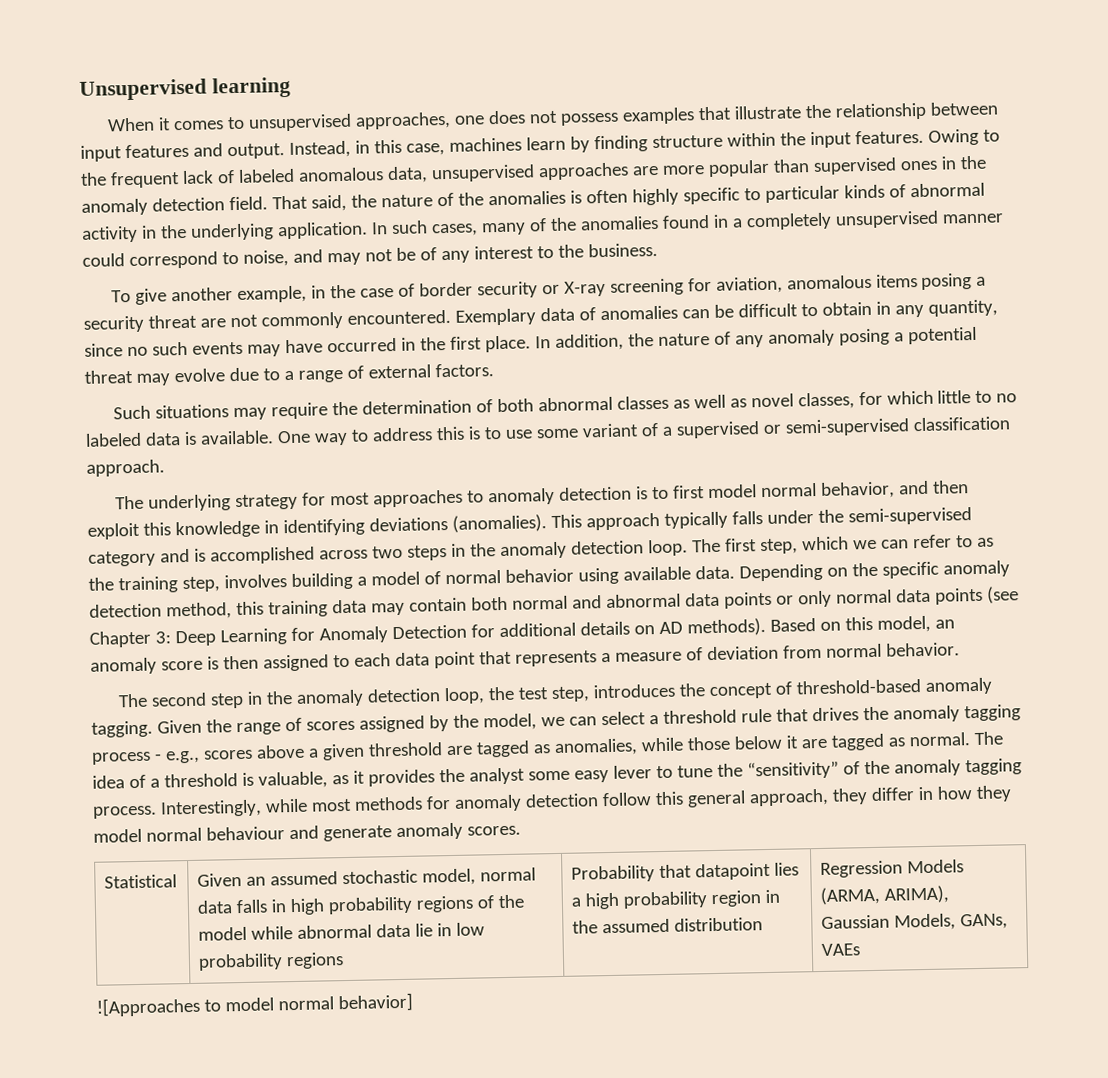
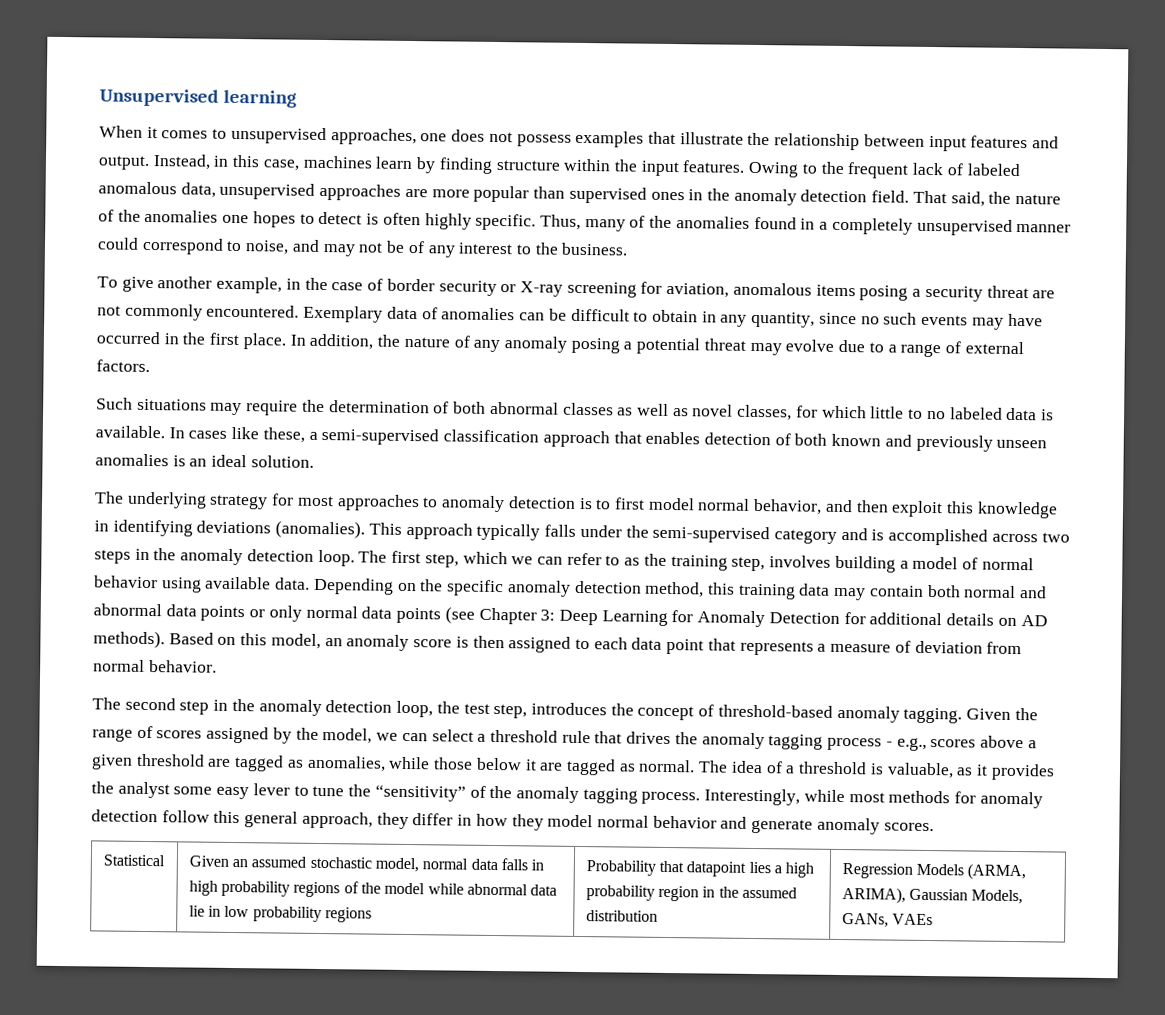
[569,182,985,206] [81,220,478,243] is often highly specific to particular kinds of abnormal activity in the underlying application. In such cases, -> [222,211,581,231] one hopes to detect is often highly specific. Thus,
[276,416,1010,446] [86,459,165,477] One way to address this is to use some variant of a supervised or semi-supervised classification approach. -> [168,426,1048,452] [95,453,314,468] In cases like these, a semi-supervised classification approach that enables detection of both known and previously unseen anomalies is an ideal solution.
[205,826,285,841] behaviour -> [652,815,717,829] behavior
[96,992,413,1017] // ![Approaches to model normal behavior] -> (933, 919) none

